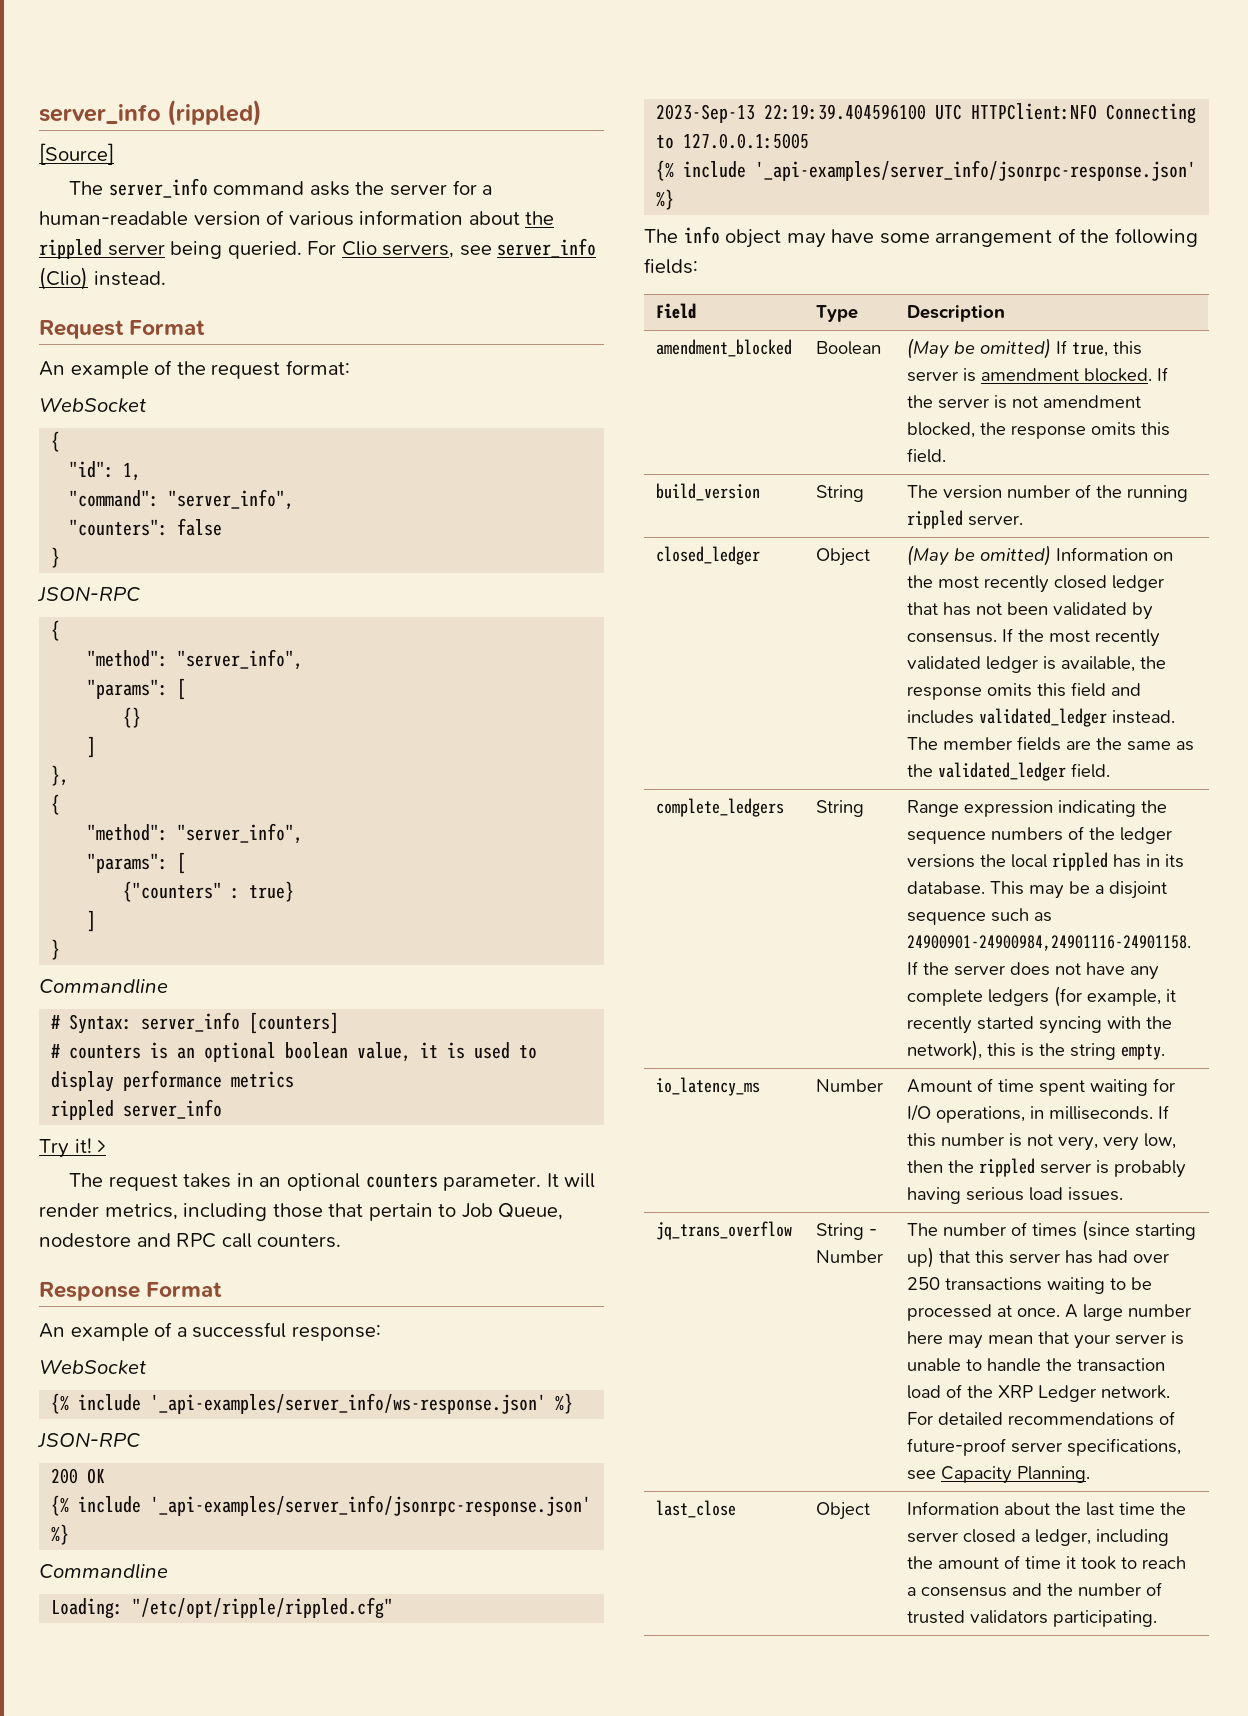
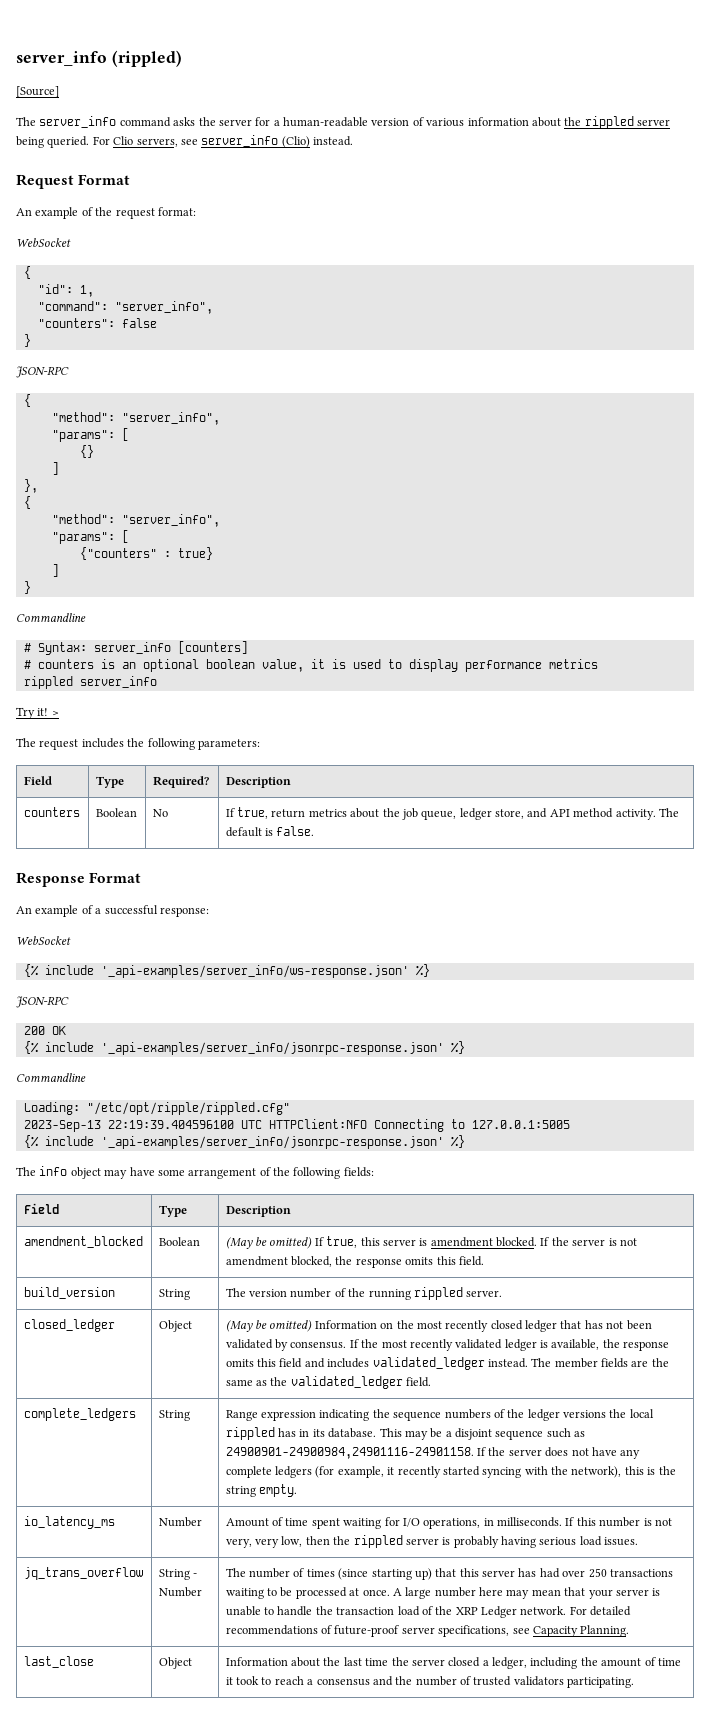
[183,1173,596,1191] [39,1203,564,1221] [39,1233,342,1248] takes in an optional counters parameter. It will render metrics, including those that pertain to Job Queue, nodestore and RPC call counters. -> [81,738,260,750] [23,776,52,785] [95,776,124,788] [152,776,209,788] [225,777,291,788] [23,807,80,817] [95,808,137,817] [152,809,168,817] [225,807,679,820] [225,826,315,837] includes the following parameters: // Field | Type | Required? | Description // counters | Boolean | No | If true, return metrics about the job queue, ledger store, and API method activity. The default is false.

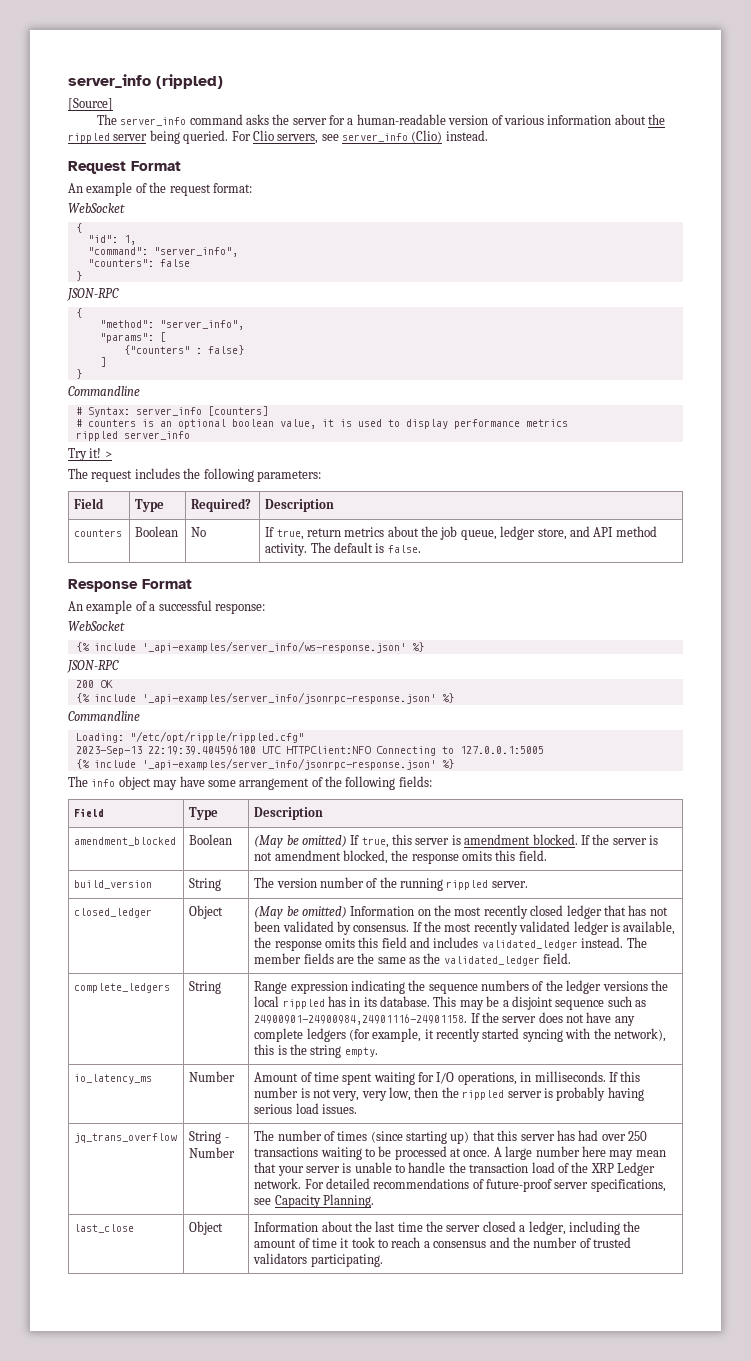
[79,445,94,458] [51,462,59,475] [23,479,38,493] [23,496,31,509] [51,514,220,527] [51,530,129,544] // {} // ] // }, // { // "method": "server_info", // "params": [ -> (166, 337) none
[177,547,213,560] true} -> [207,345,244,355] false}

